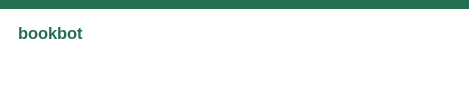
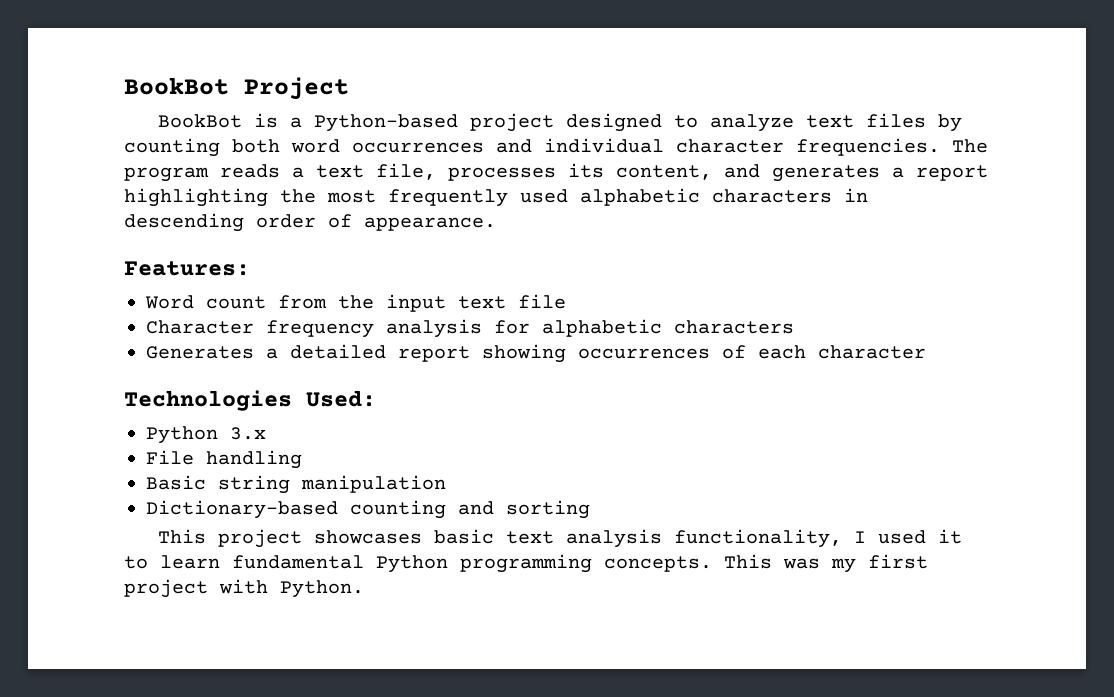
[18,27,83,39] bookbot -> [124,77,349,100] [158,113,963,132] [124,138,988,157] [124,163,988,182] [124,188,868,207] [124,213,496,232] [124,261,250,276] [145,294,566,312] [146,319,794,338] [146,344,926,363] [124,390,376,411] [146,426,266,444] [146,450,302,469] [146,475,446,494] [146,500,590,519] [158,529,963,548] [124,554,928,573] [124,579,364,598] BookBot Project // BookBot is a Python-based project designed to analyze text files by counting both word occurrences and individual character frequencies. The program reads a text file, processes its content, and generates a report highlighting the most frequently used alphabetic characters in descending order of appearance. // Features: // Word count from the input text file // Character frequency analysis for alphabetic characters // Generates a detailed report showing occurrences of each character // Technologies Used: // Python 3.x // File handling // Basic string manipulation // Dictionary-based counting and sorting // This project showcases basic text analysis functionality, I used it to learn fundamental Python programming concepts. This was my first project with Python.

